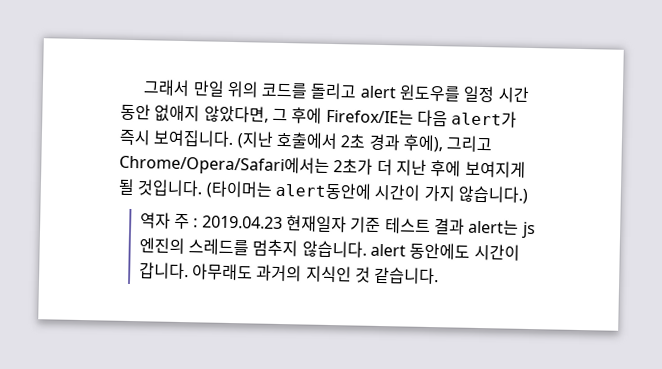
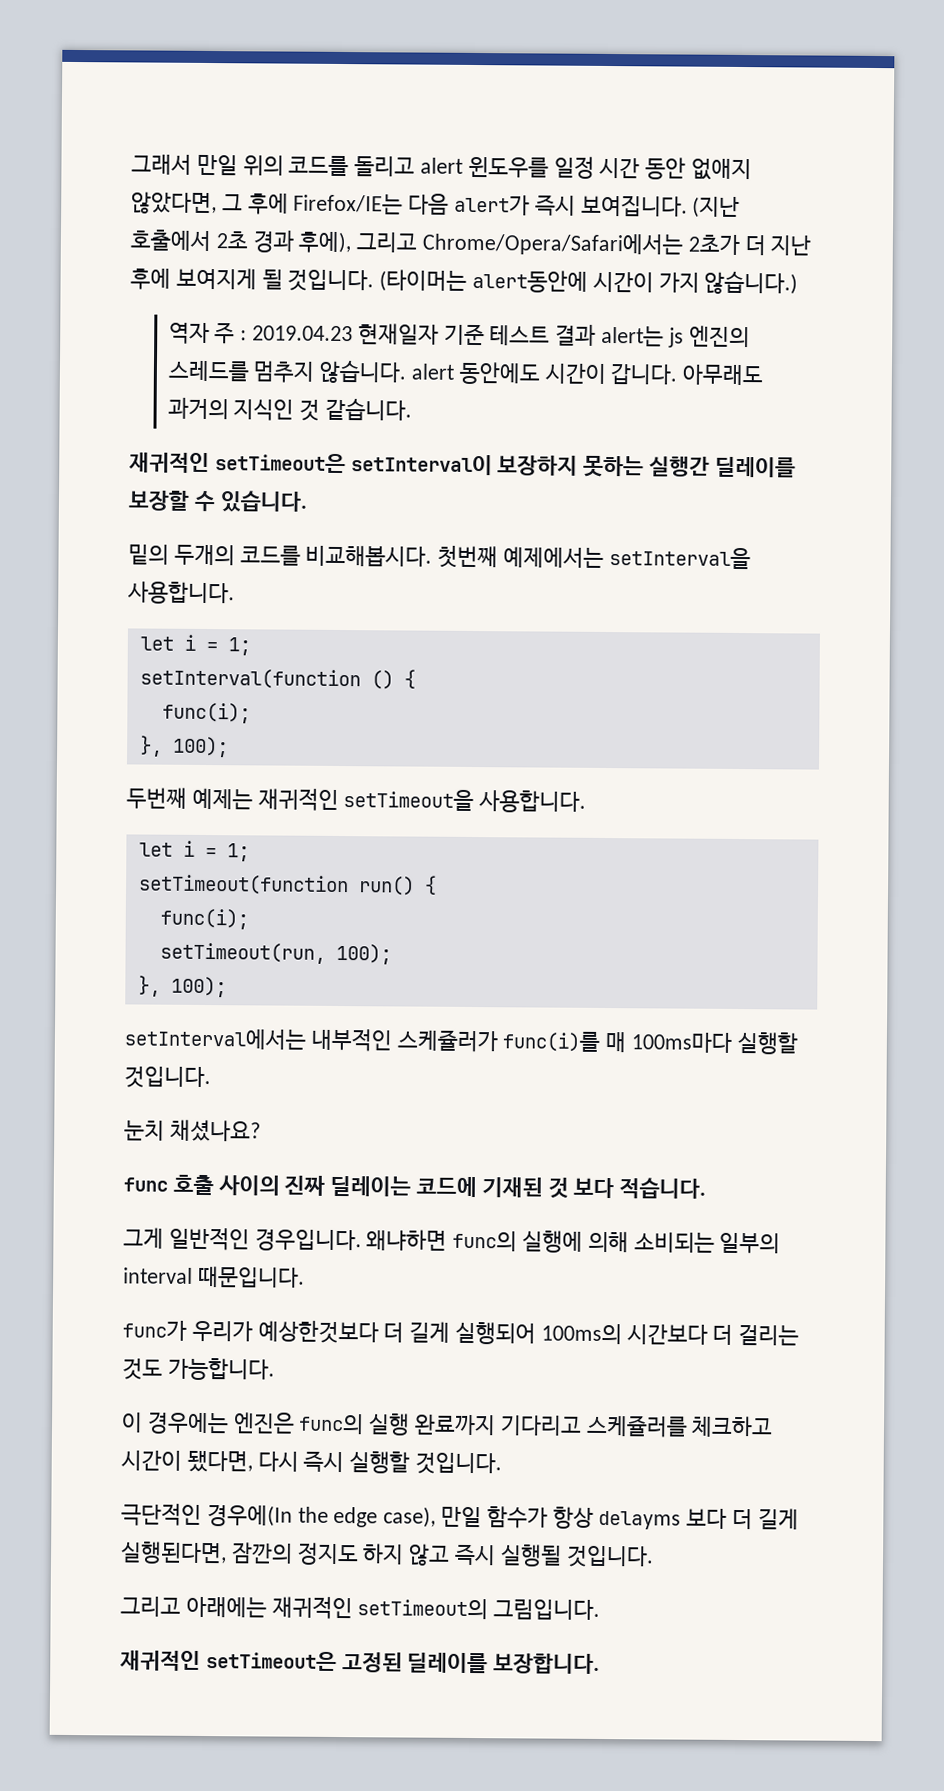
(440, 275) none -> [129,452,796,478] [128,490,308,513] [128,544,751,570] [127,581,235,605] [139,634,251,656] [139,668,416,690] [161,702,251,724] [139,735,229,758] [126,787,587,813] [138,840,250,862] [138,874,437,896] [159,908,249,930] [159,942,392,965] [137,975,227,998] [124,1028,798,1055] [124,1066,211,1089] [124,1119,261,1142] [123,1174,707,1200] [123,1227,781,1254] [123,1265,305,1288] [122,1320,800,1346] [122,1357,275,1381] [121,1411,774,1438] [121,1450,503,1475] [121,1503,799,1530] [120,1541,654,1568] [120,1596,601,1620] [120,1650,601,1674] // 재귀적인 setTimeout은 setInterval이 보장하지 못하는 실행간 딜레이를 보장할 수 있습니다. // 밑의 두개의 코드를 비교해봅시다. 첫번째 예제에서는 setInterval을 사용합니다. // let i = 1; // setInterval(function () { // func(i); // }, 100); // 두번째 예제는 재귀적인 setTimeout을 사용합니다. // let i = 1; // setTimeout(function run() { // func(i); // setTimeout(run, 100); // }, 100); // setInterval에서는 내부적인 스케쥴러가 func(i)를 매 100ms마다 실행할 것입니다. // 눈치 채셨나요? // func 호출 사이의 진짜 딜레이는 코드에 기재된 것 보다 적습니다. // 그게 일반적인 경우입니다. 왜냐하면 func의 실행에 의해 소비되는 일부의 interval 때문입니다. // func가 우리가 예상한것보다 더 길게 실행되어 100ms의 시간보다 더 걸리는 것도 가능합니다. // 이 경우에는 엔진은 func의 실행 완료까지 기다리고 스케쥴러를 체크하고 시간이 됐다면, 다시 즉시 실행할 것입니다. // 극단적인 경우에(In the edge case), 만일 함수가 항상 delayms 보다 더 길게 실행된다면, 잠깐의 정지도 하지 않고 즉시 실행될 것입니다. // 그리고 아래에는 재귀적인 setTimeout의 그림입니다. // 재귀적인 setTimeout은 고정된 딜레이를 보장합니다.

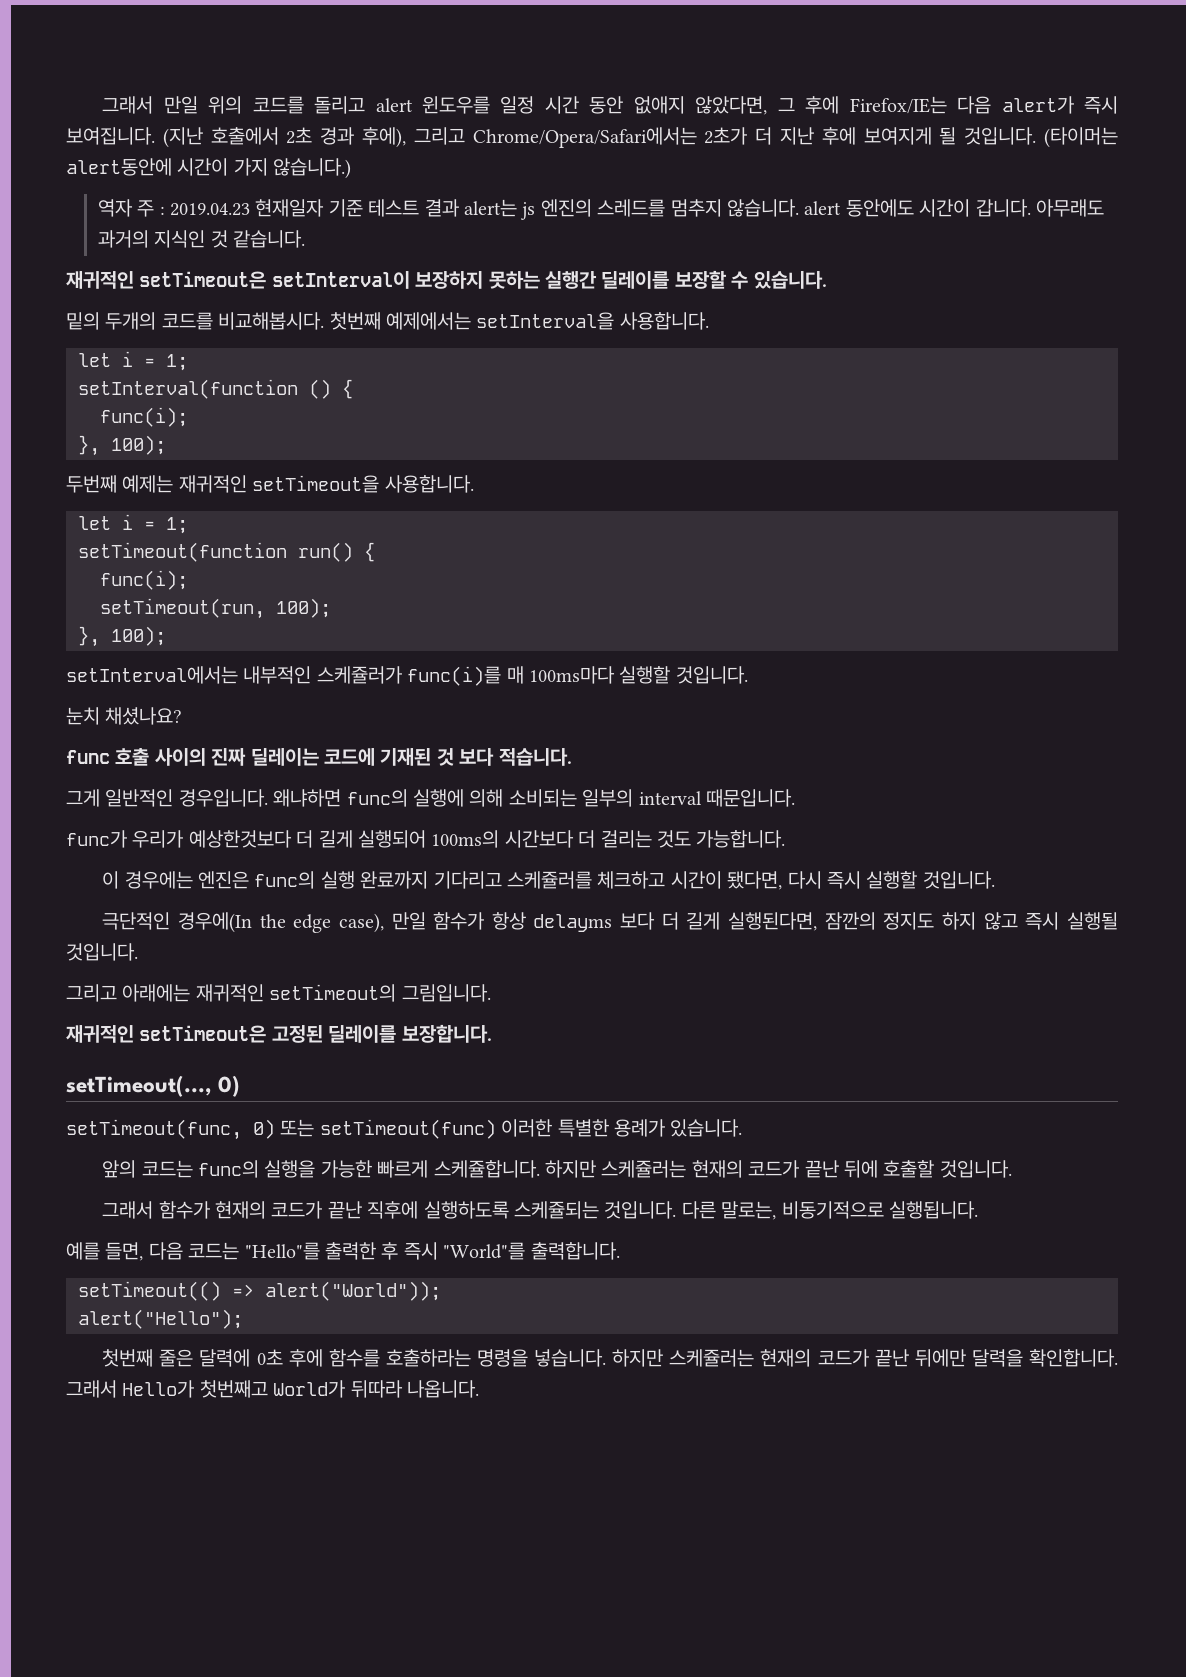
(601, 1663) none -> [66,1075,241,1097] [66,1119,743,1140] [102,1160,1012,1178] [102,1201,979,1220] [66,1242,620,1261] [78,1281,441,1301] [78,1309,243,1329] [102,1349,1118,1367] [66,1380,479,1398] // setTimeout(..., 0) // setTimeout(func, 0) 또는 setTimeout(func) 이러한 특별한 용례가 있습니다. // 앞의 코드는 func의 실행을 가능한 빠르게 스케쥴합니다. 하지만 스케쥴러는 현재의 코드가 끝난 뒤에 호출할 것입니다. // 그래서 함수가 현재의 코드가 끝난 직후에 실행하도록 스케쥴되는 것입니다. 다른 말로는, 비동기적으로 실행됩니다. // 예를 들면, 다음 코드는 "Hello"를 출력한 후 즉시 "World"를 출력합니다. // setTimeout(() => alert("World")); // alert("Hello"); // 첫번째 줄은 달력에 0초 후에 함수를 호출하라는 명령을 넣습니다. 하지만 스케쥴러는 현재의 코드가 끝난 뒤에만 달력을 확인합니다. 그래서 Hello가 첫번째고 World가 뒤따라 나옵니다.

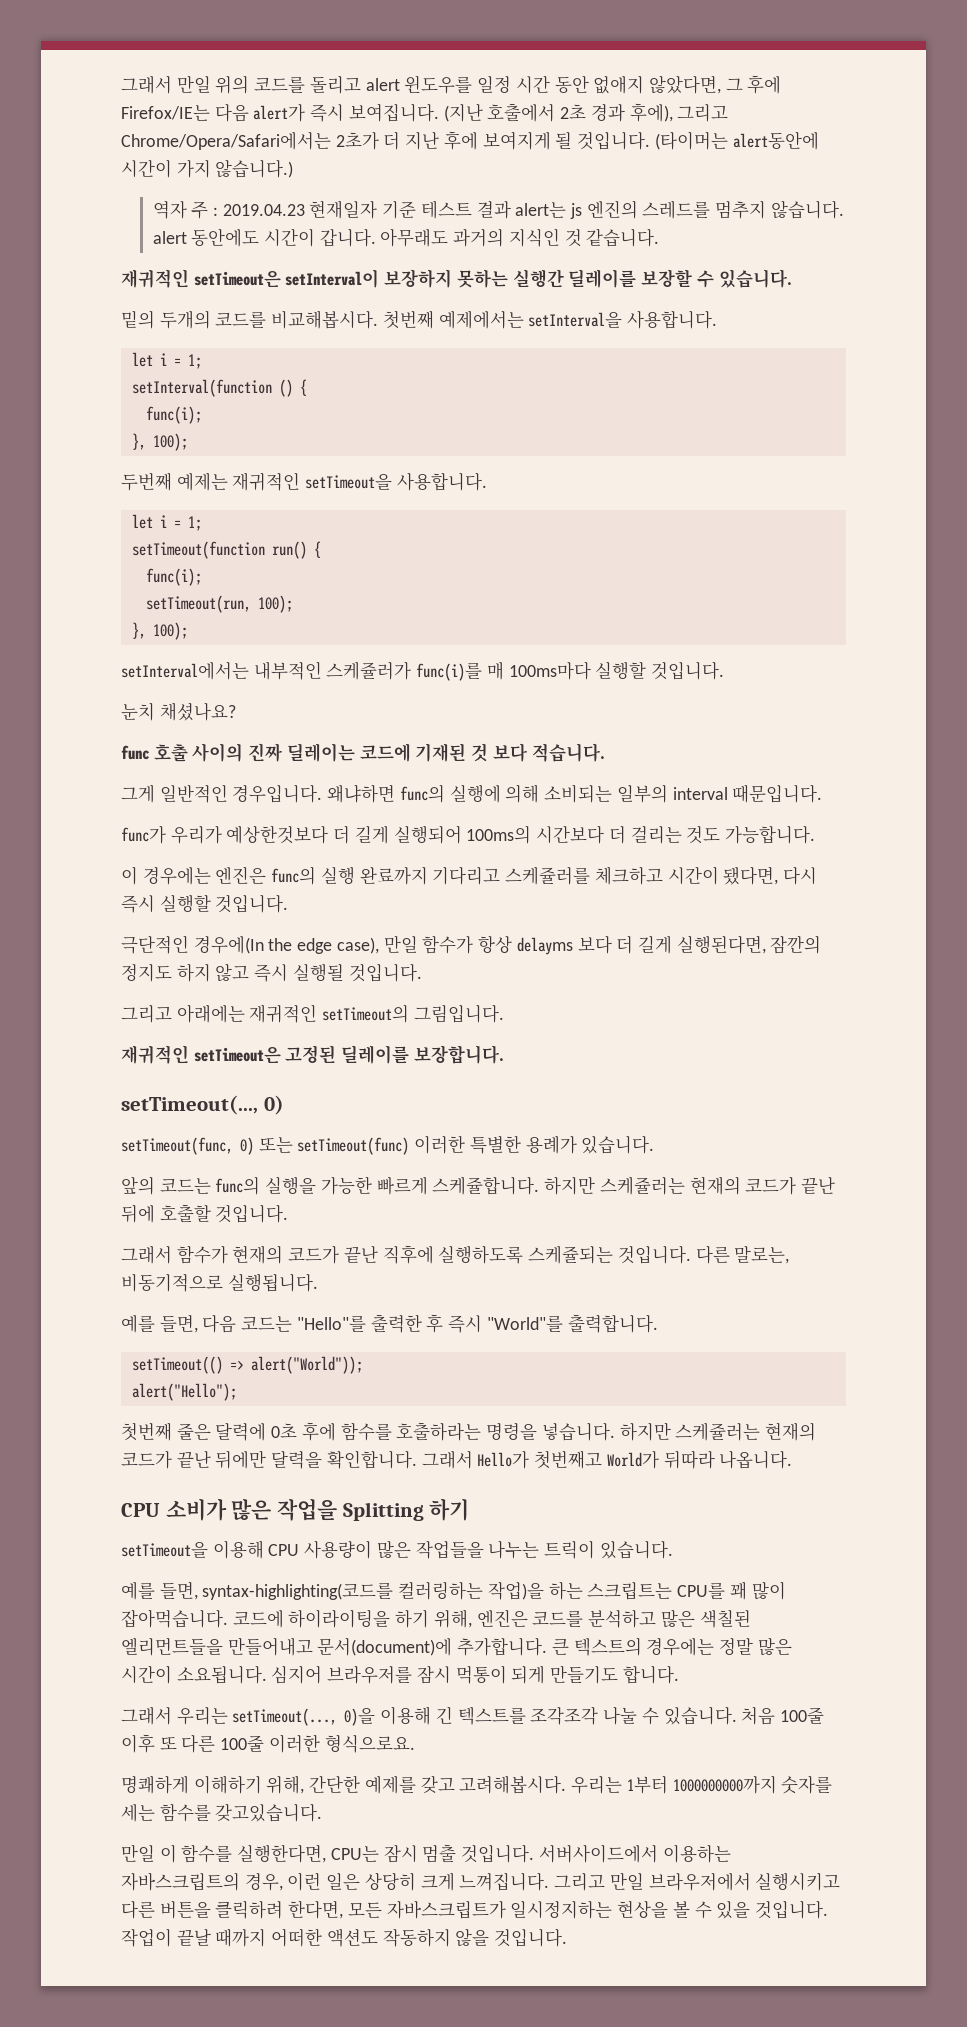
(479, 1389) none -> [121,1498,470,1521] [121,1540,673,1559] [121,1581,786,1600] [121,1609,751,1628] [121,1637,792,1656] [121,1665,679,1684] [121,1706,824,1726] [121,1734,415,1753] [121,1775,833,1794] [121,1803,323,1822] [121,1844,731,1863] [121,1872,841,1891] [121,1900,828,1919] [121,1928,568,1947] // CPU 소비가 많은 작업을 Splitting 하기 // setTimeout을 이용해 CPU 사용량이 많은 작업들을 나누는 트릭이 있습니다. // 예를 들면, syntax-highlighting(코드를 컬러링하는 작업)을 하는 스크립트는 CPU를 꽤 많이 잡아먹습니다. 코드에 하이라이팅을 하기 위해, 엔진은 코드를 분석하고 많은 색칠된 엘리먼트들을 만들어내고 문서(document)에 추가합니다. 큰 텍스트의 경우에는 정말 많은 시간이 소요됩니다. 심지어 브라우저를 잠시 먹통이 되게 만들기도 합니다. // 그래서 우리는 setTimeout(..., 0)을 이용해 긴 텍스트를 조각조각 나눌 수 있습니다. 처음 100줄 이후 또 다른 100줄 이러한 형식으로요. // 명쾌하게 이해하기 위해, 간단한 예제를 갖고 고려해봅시다. 우리는 1부터 1000000000까지 숫자를 세는 함수를 갖고있습니다. // 만일 이 함수를 실행한다면, CPU는 잠시 멈출 것입니다. 서버사이드에서 이용하는 자바스크립트의 경우, 이런 일은 상당히 크게 느껴집니다. 그리고 만일 브라우저에서 실행시키고 다른 버튼을 클릭하려 한다면, 모든 자바스크립트가 일시정지하는 현상을 볼 수 있을 것입니다. 작업이 끝날 때까지 어떠한 액션도 작동하지 않을 것입니다.

